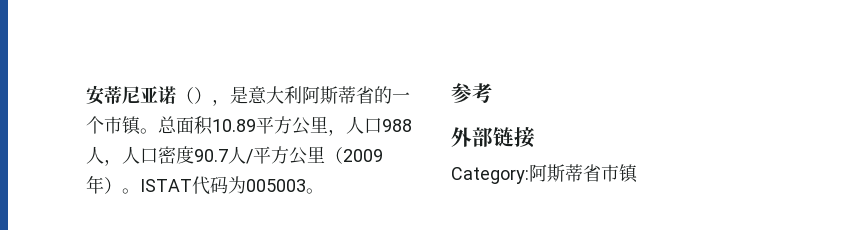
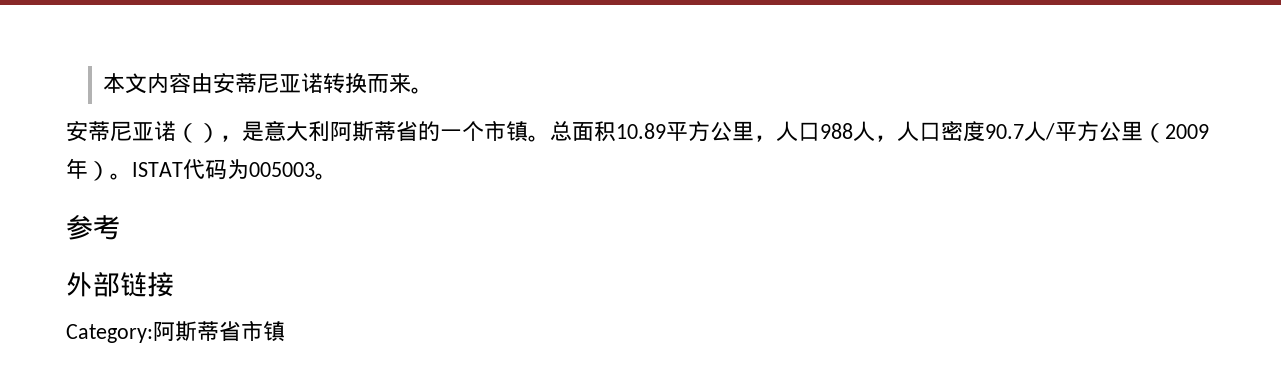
(86, 95) none -> [103,73,434,94] 本文内容由安蒂尼亚诺转换而来。 //

